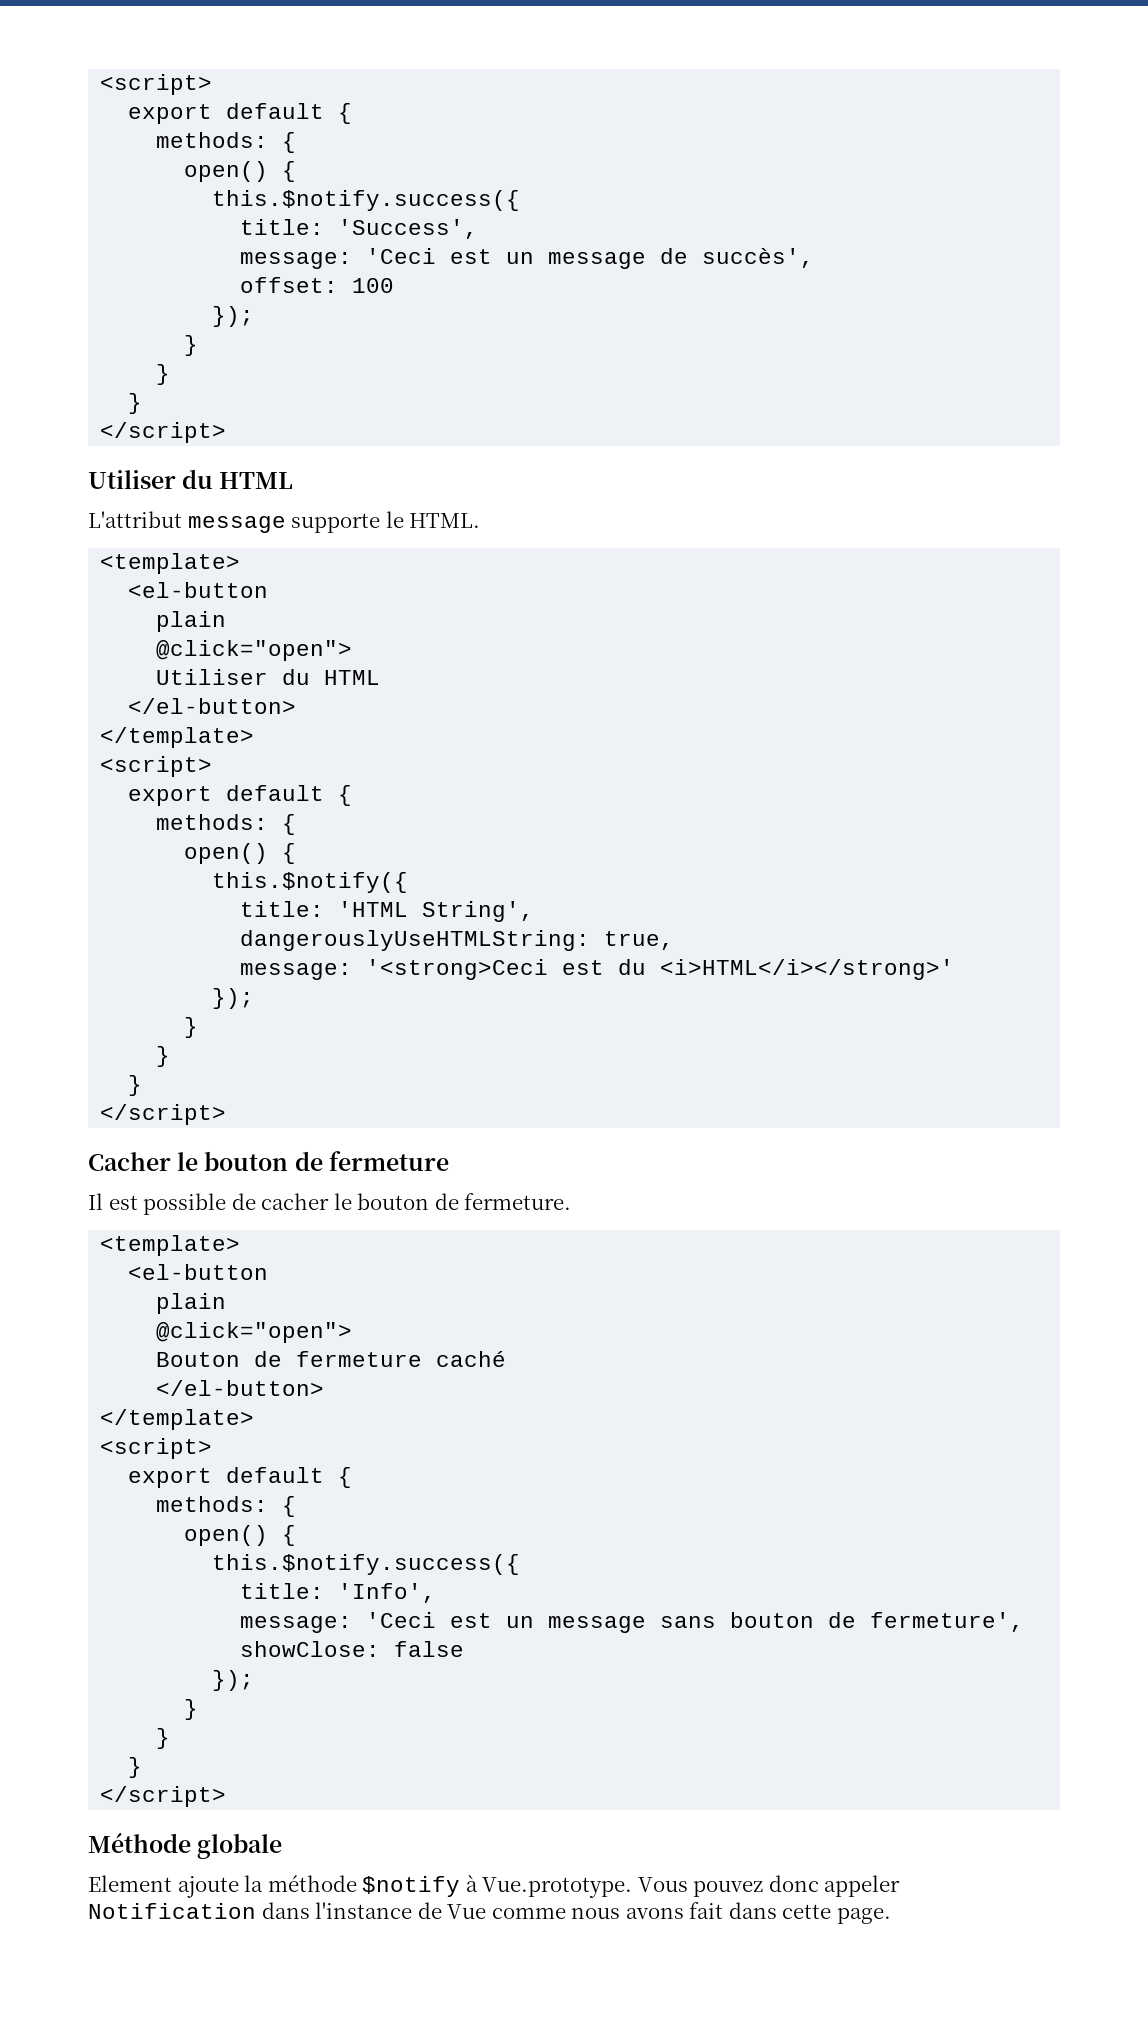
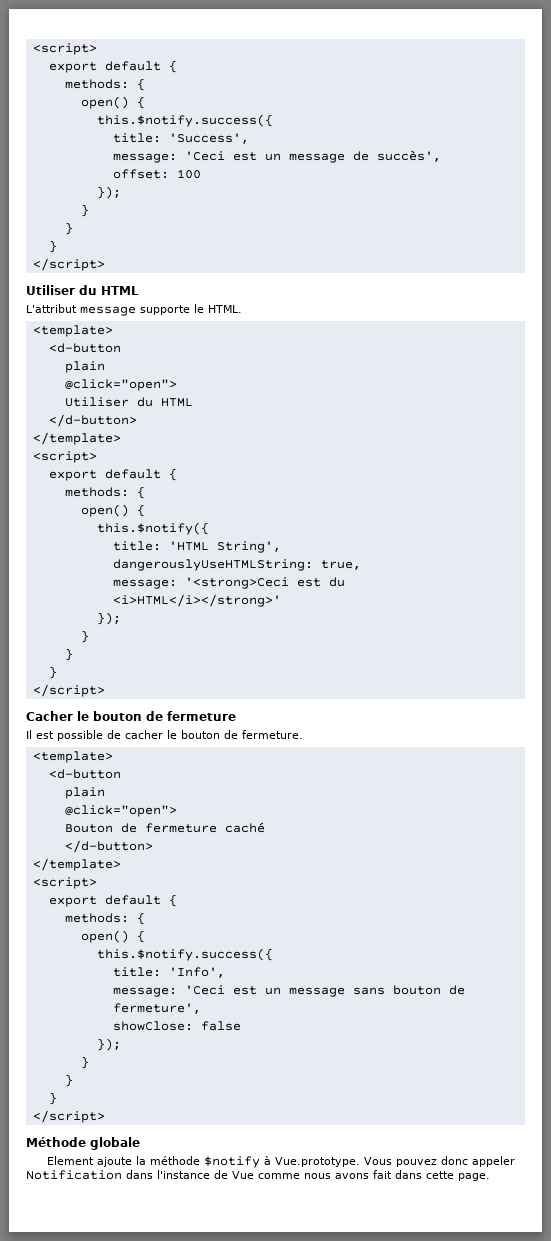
[128,582,269,598] <el-button -> [48,343,121,353] <d-button
[128,698,297,714] </el-button> -> [48,414,137,427] </d-button>
[128,1264,269,1280] <el-button -> [48,769,121,779] <d-button
[156,1380,325,1396] </el-button> -> [64,840,153,853] </d-button>

